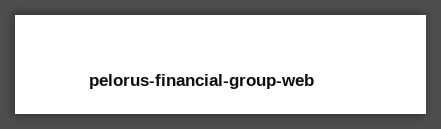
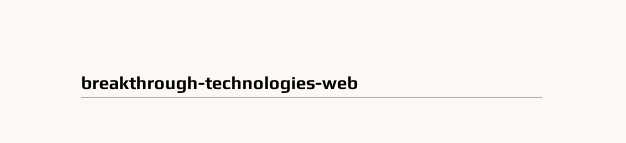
[89,74,314,89] pelorus-financial-group-web -> [81,76,358,93] breakthrough-technologies-web

